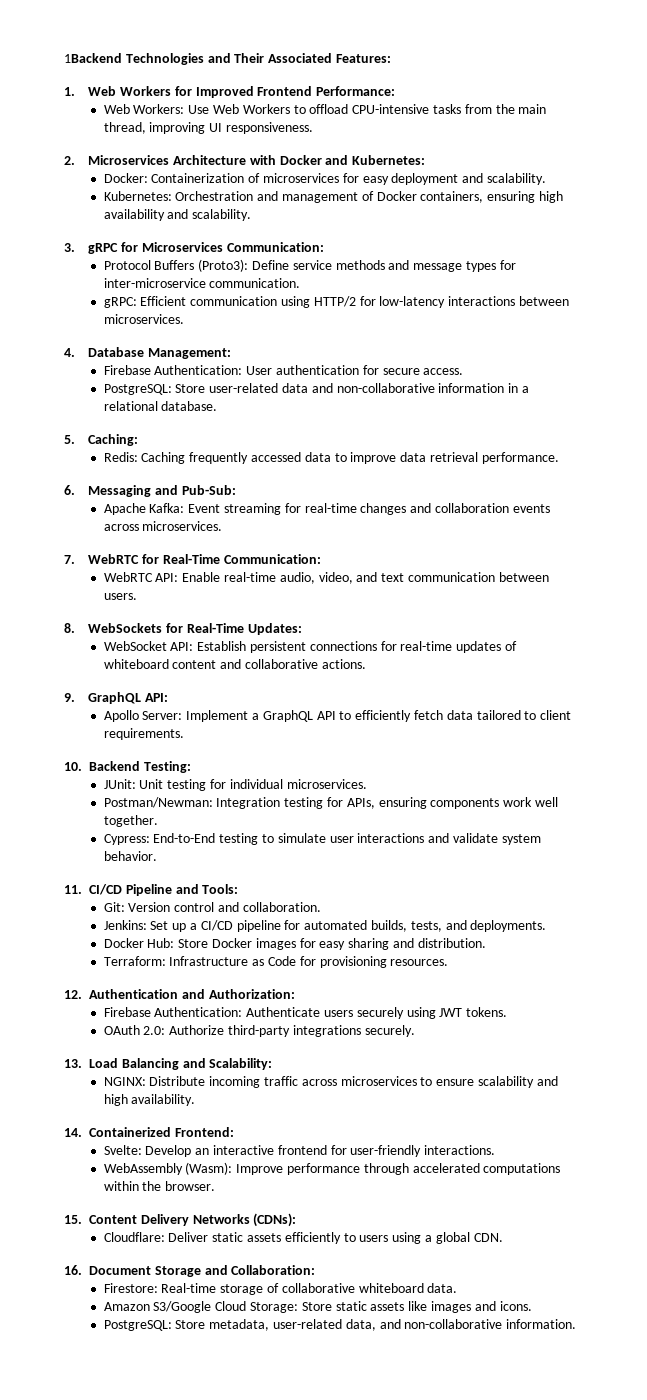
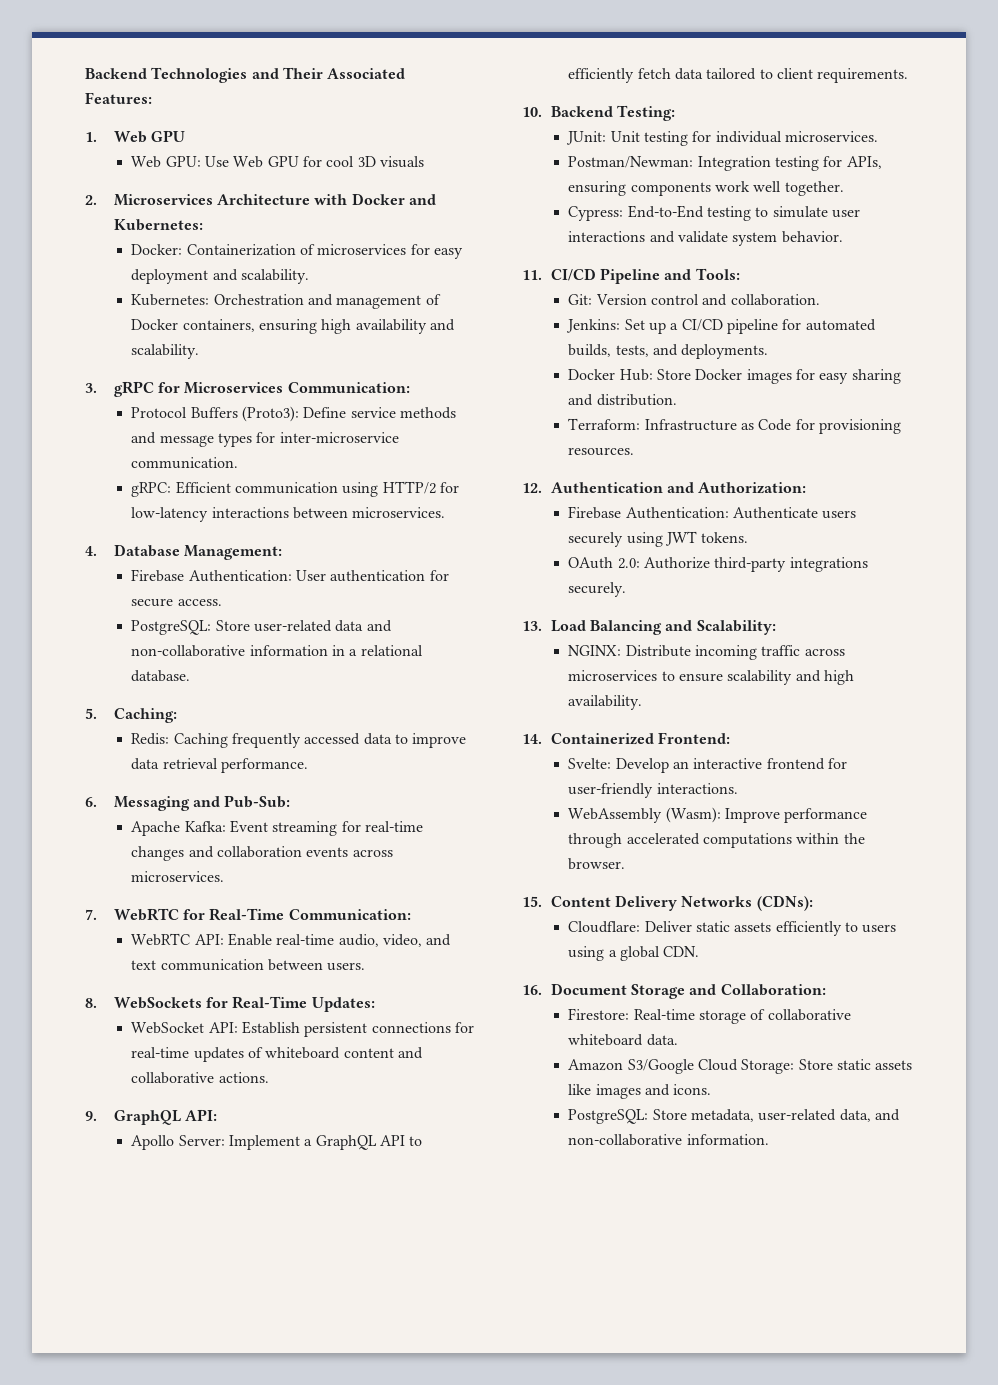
[64,53,122,63] 1Backend -> [85,68,147,79] Backend
[120,86,396,98] [103,104,185,114] Workers for Improved Frontend Performance: // Web Workers: -> [150,130,185,142] [131,156,201,168] GPU // Web GPU:
[242,104,547,114] [103,122,314,134] Workers to offload CPU-intensive tasks from the main thread, improving UI responsiveness. -> [267,156,424,168] GPU for cool 3D visuals

